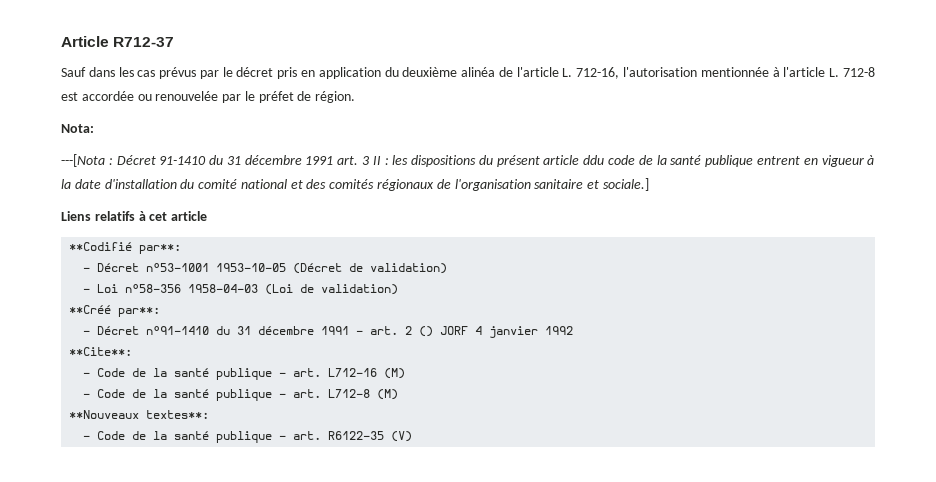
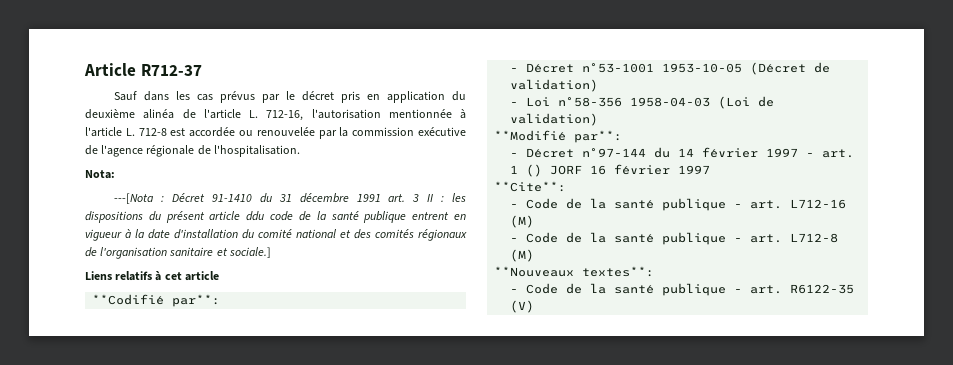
[244,91,356,103] le préfet de région. -> [339,127,466,137] [85,145,300,157] la commission exécutive de l'agence régionale de l'hospitalisation.
[69,305,161,317] [83,326,413,335] **Créé par**: // - Décret n°91-1410 du 31 décembre 1991 - art. 2 -> [494,130,623,143] [510,147,855,158] [510,165,519,174] **Modifié par**: // - Décret n°97-144 du 14 février 1997 - art. 1
[475,326,574,338] 4 janvier 1992 -> [590,164,711,175] 16 février 1997

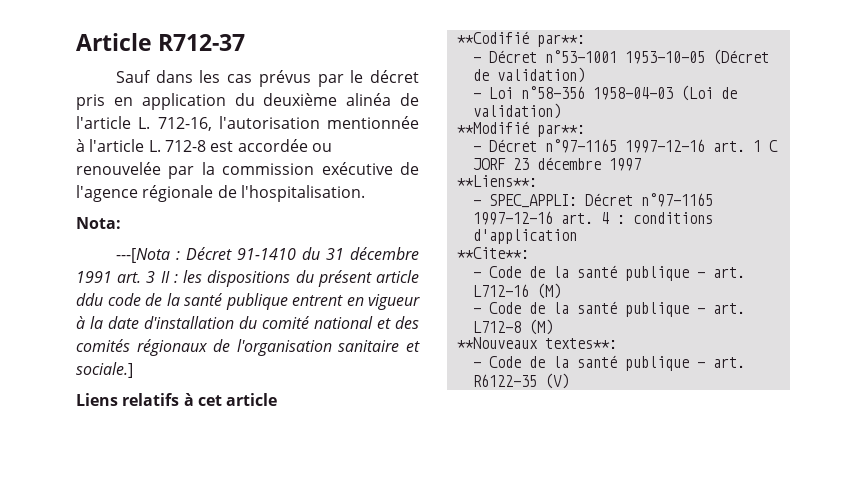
[582,147,855,158] [510,164,711,177] n°97-144 du 14 février 1997 - art. 1 () JORF 16 février 1997 -> [544,139,778,153] [472,157,641,171] [456,175,537,187] [472,193,713,208] [472,211,713,225] [472,229,577,244] n°97-1165 1997-12-16 art. 1 C JORF 23 décembre 1997 // **Liens**: // - SPEC_APPLI: Décret n°97-1165 1997-12-16 art. 4 : conditions d'application

